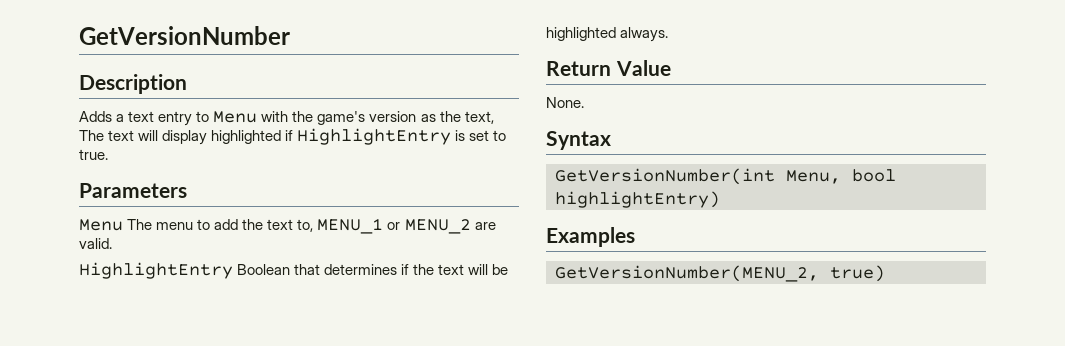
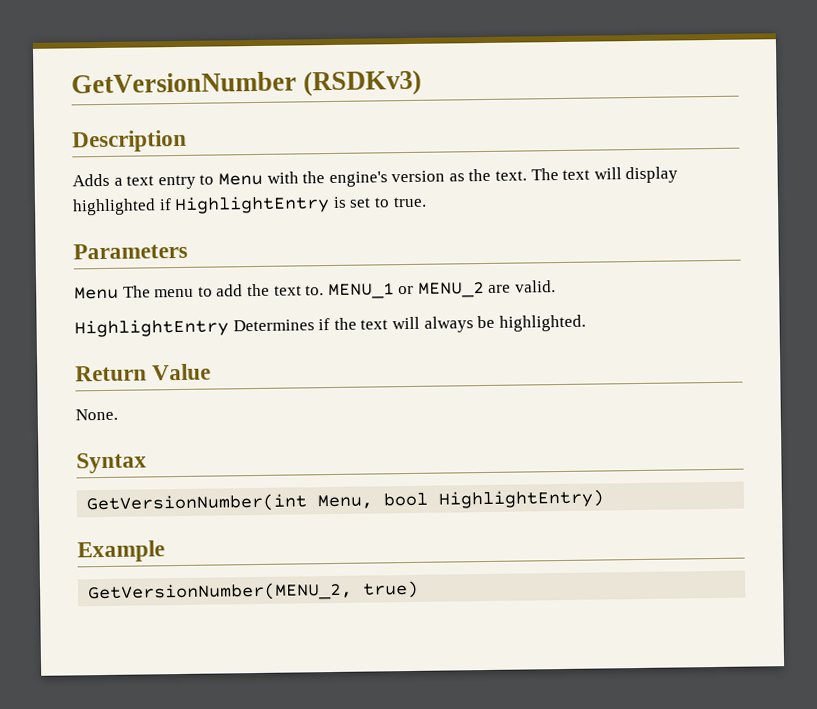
(290, 35) none -> [303,69,423,97] (RSDKv3)
[317,111,366,125] game's -> [328,171,388,188] engine's
[464,111,494,124] text, -> [495,170,528,181] text.
[297,219,314,232] to, -> [305,285,325,296] to.
[237,264,398,275] Boolean that determines -> [232,319,315,332] Determines
[492,264,509,275] [546,27,669,42] be highlighted always. -> [423,314,586,333] always be highlighted.
[555,191,720,208] [546,227,635,247] highlightEntry) // Examples -> [438,489,606,509] [77,540,165,563] HighlightEntry) // Example

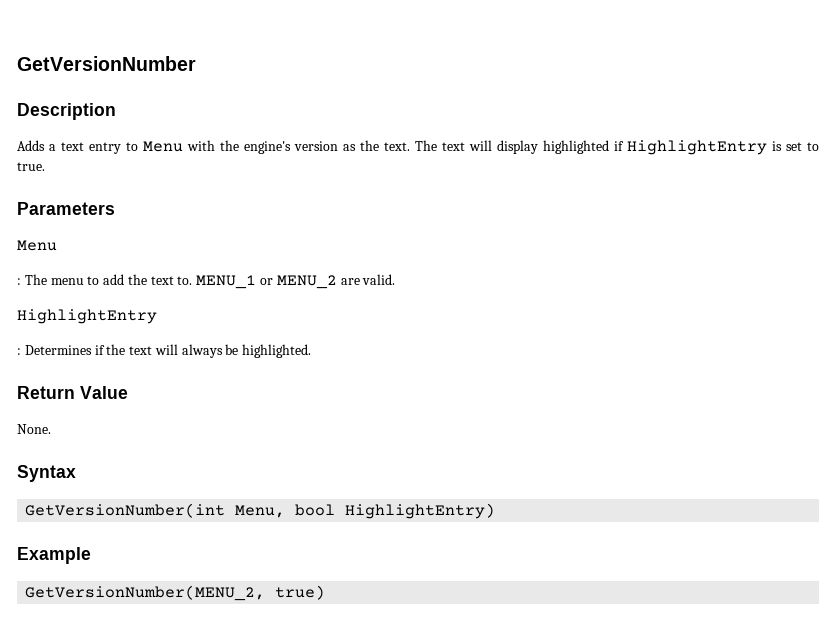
[303,69,423,97] (RSDKv3) -> (196, 63) none
(119, 293) none -> [17,278,21,285] // :
(229, 328) none -> [17,348,21,355] // :

